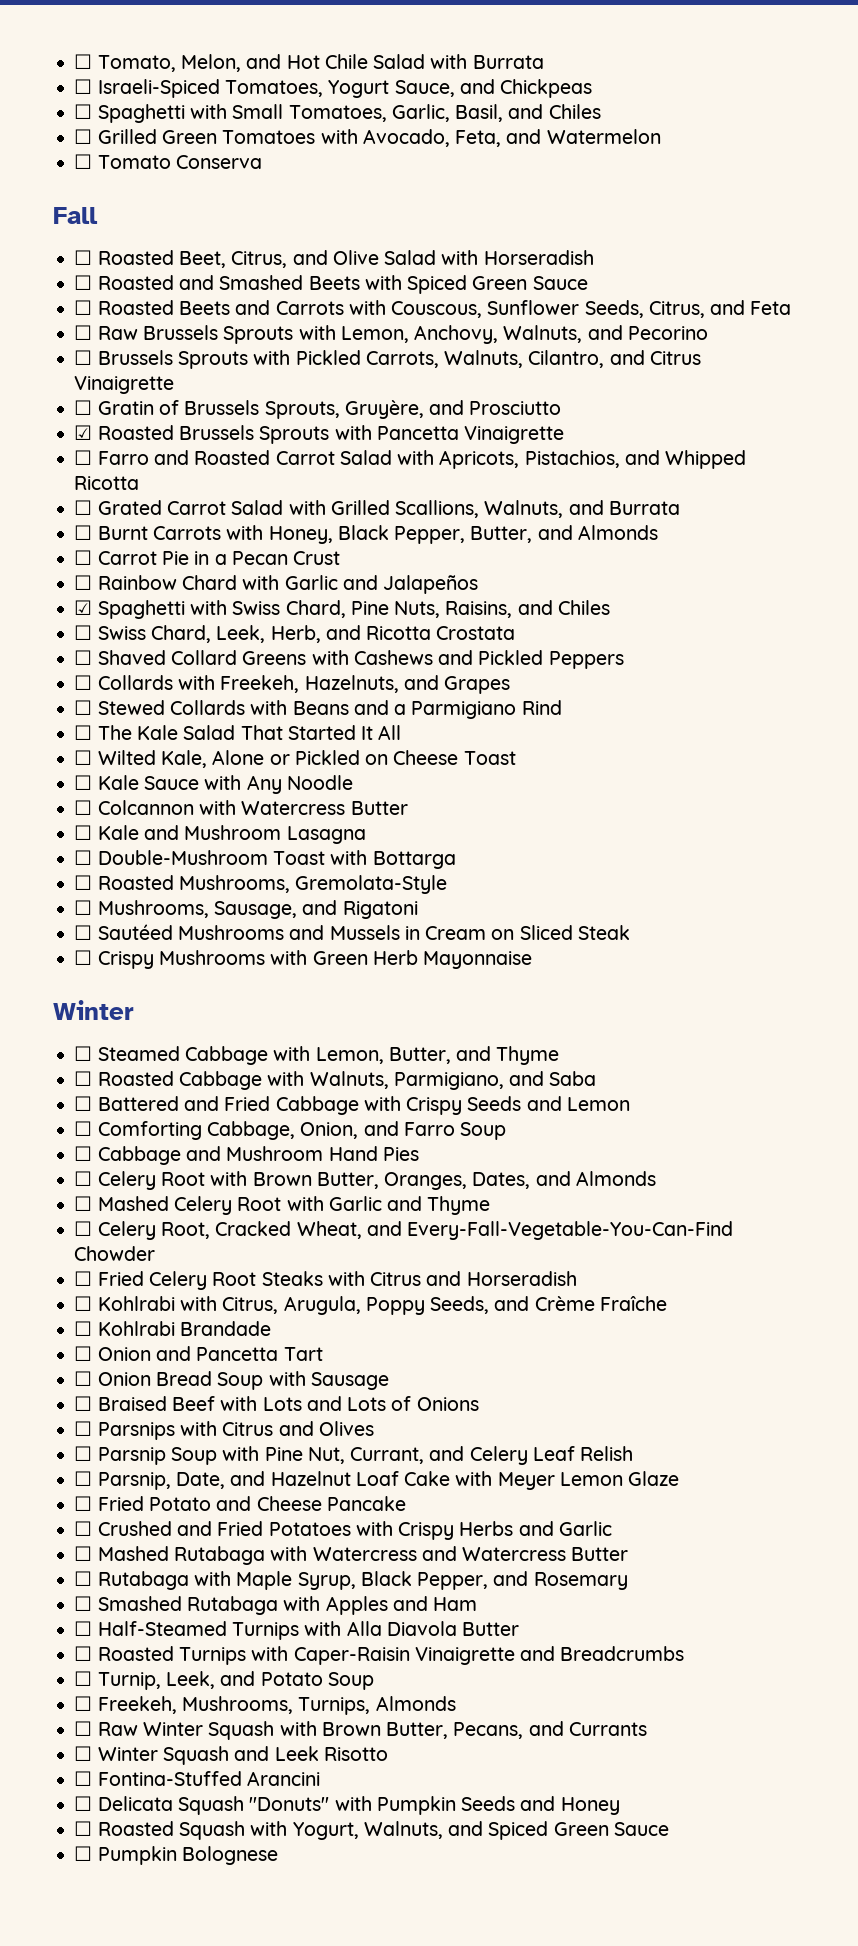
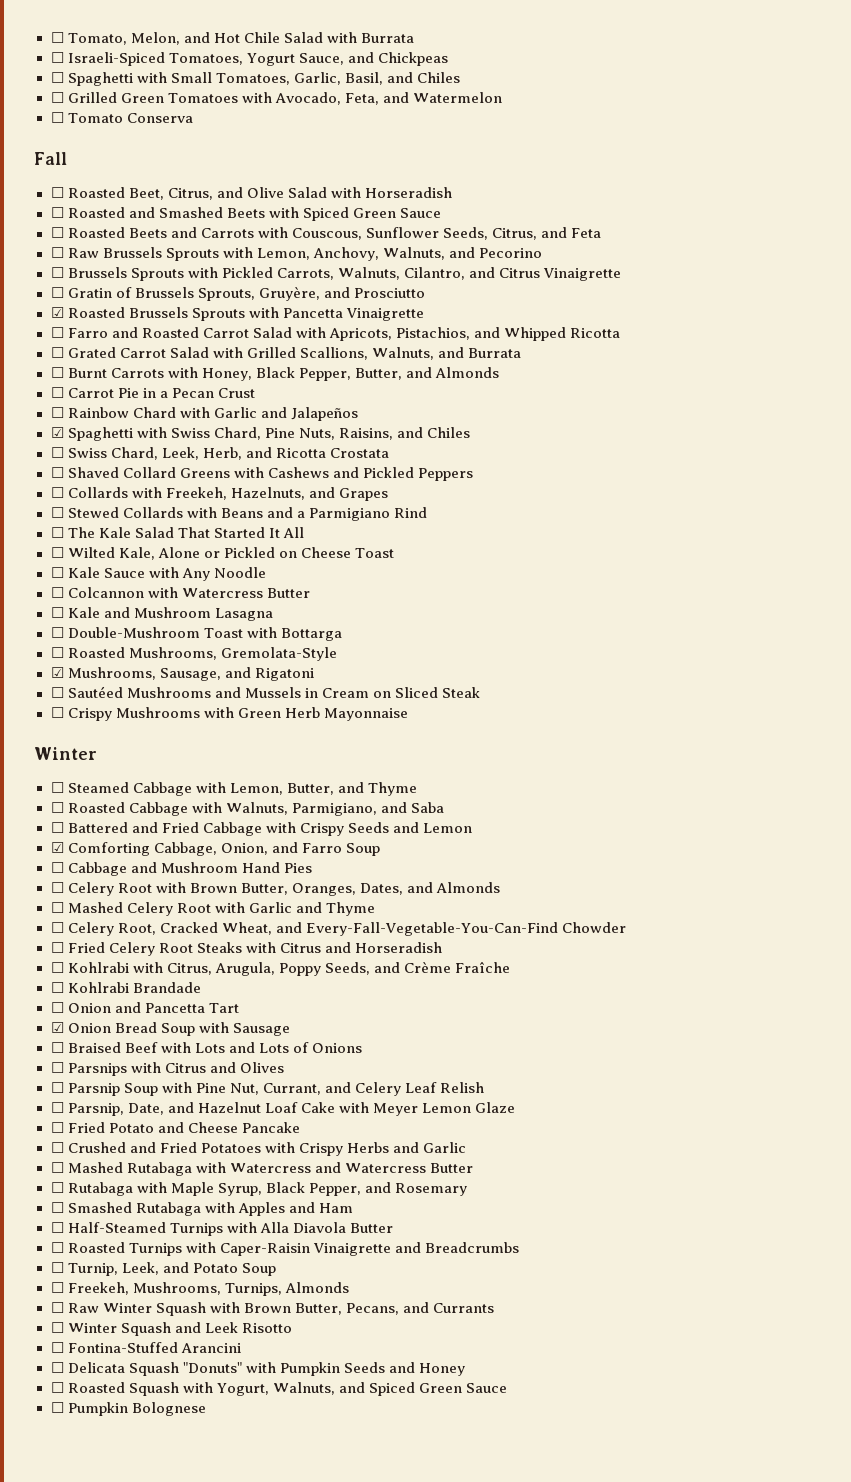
[74,900,93,915] ☐ -> [50,667,64,678] ☑
[74,1121,93,1136] ☐ -> [50,842,64,853] ☑
[74,1371,93,1386] ☐ -> [50,1022,64,1033] ☑

